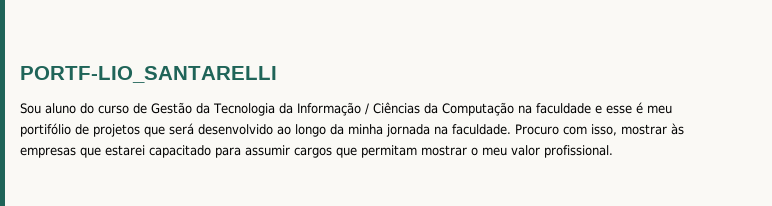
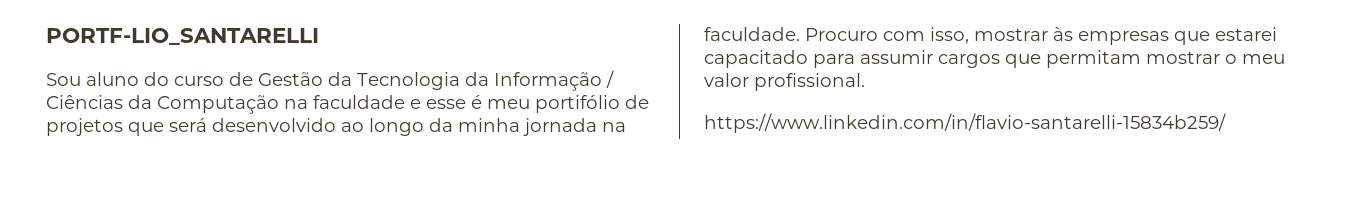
(613, 151) none -> [704,113,1226,133] // https://www.linkedin.com/in/flavio-santarelli-15834b259/

